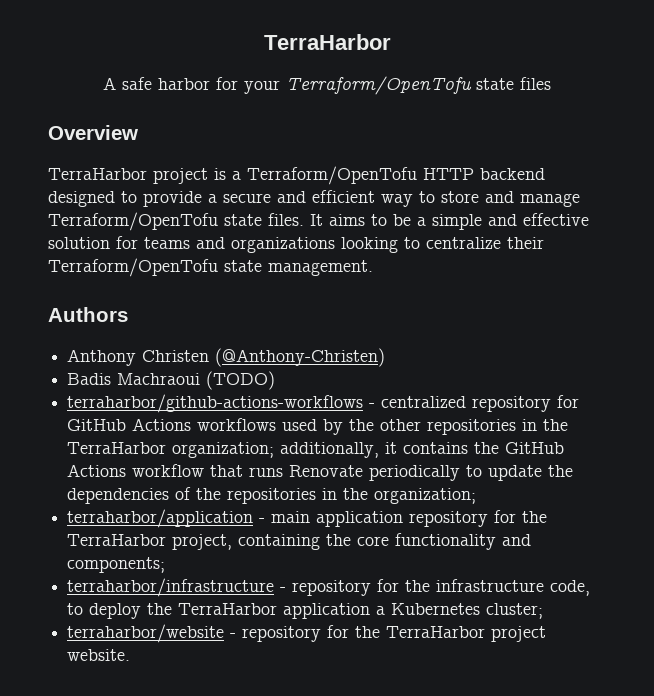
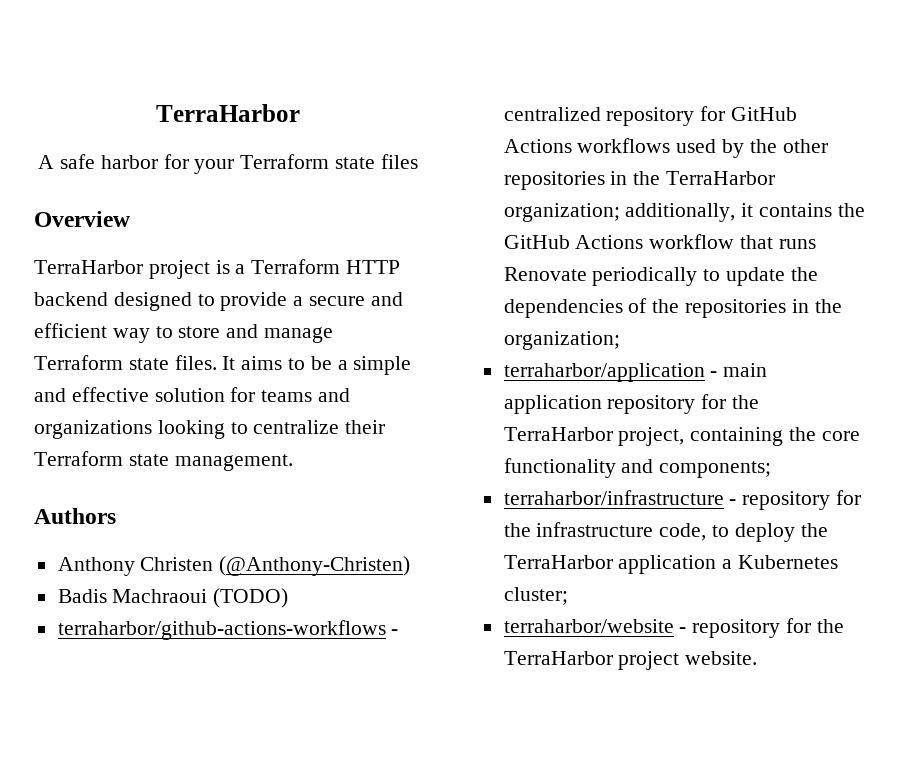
[286,76,472,95] Terraform/OpenTofu -> [240,154,330,169] Terraform
[247,166,417,185] Terraform/OpenTofu -> [251,259,341,274] Terraform
[48,212,218,231] Terraform/OpenTofu -> [34,355,123,370] Terraform
[48,258,218,277] Terraform/OpenTofu -> [34,451,123,466] Terraform

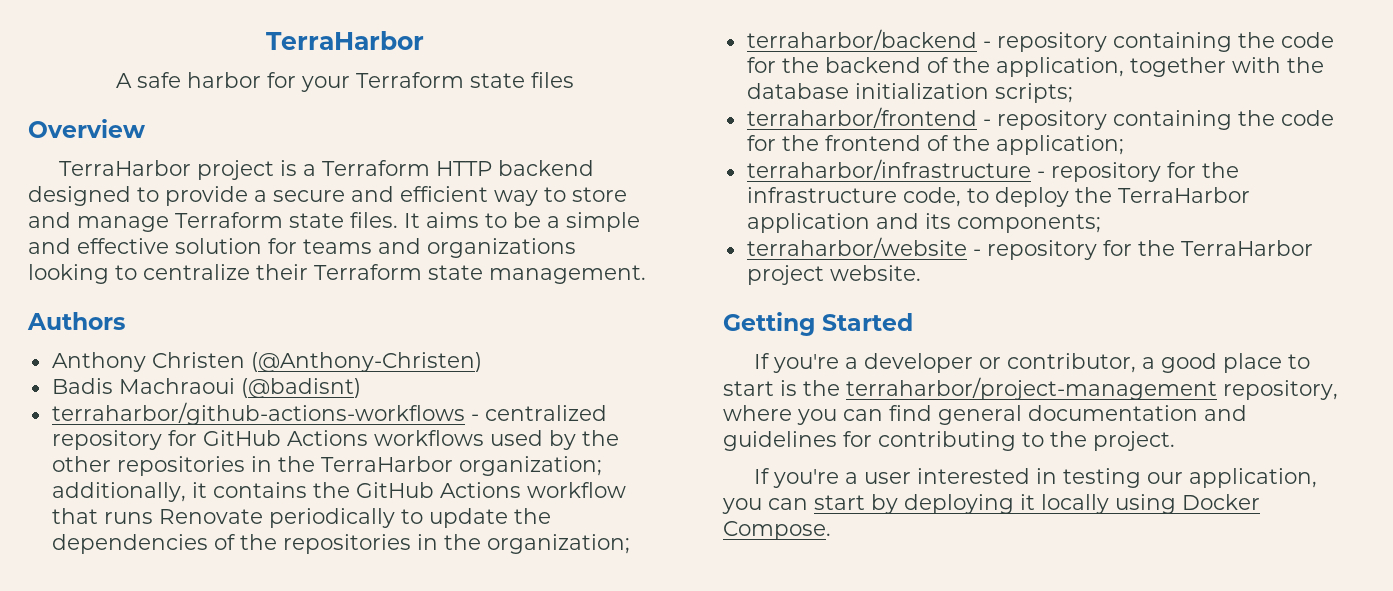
[213,588,289,608] (TODO) -> [240,378,361,398] (@badisnt)
[503,363,768,382] [503,394,760,414] [503,427,860,446] [503,458,772,478] terraharbor/application - main application repository for the TerraHarbor project, containing the core functionality and components; -> [746,29,1334,52] [746,57,1324,77] [746,83,1073,103] [746,107,1334,130] [746,135,1124,155] terraharbor/backend - repository containing the code for the backend of the application, together with the database initialization scripts; // terraharbor/frontend - repository containing the code for the frontend of the application;
[722,555,839,569] [503,587,568,605] a Kubernetes cluster; -> [875,213,1101,233] and its components;
(758, 658) none -> [723,312,913,336] [754,353,1311,373] [723,377,1338,400] [723,405,1247,425] [723,431,1175,451] [754,468,1318,488] [722,494,1260,514] [723,521,831,540] // Getting Started // If you're a developer or contributor, a good place to start is the terraharbor/project-management repository, where you can find general documentation and guidelines for contributing to the project. // If you're a user interested in testing our application, you can start by deploying it locally using Docker Compose.

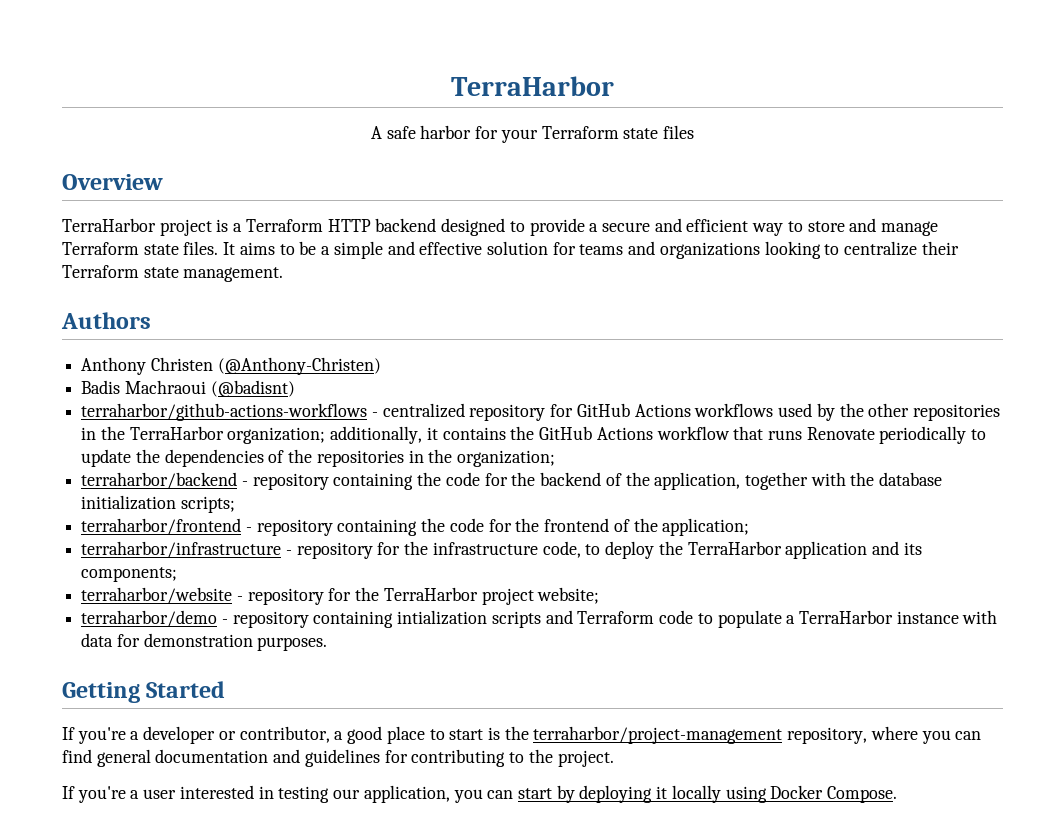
[829,265,921,281] website. -> [537,587,600,604] [81,610,998,628] [81,633,328,651] website; // terraharbor/demo - repository containing intialization scripts and Terraform code to populate a TerraHarbor instance with data for demonstration purposes.

